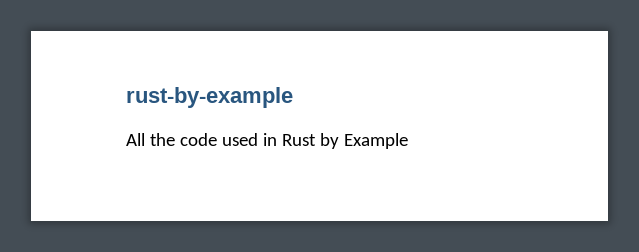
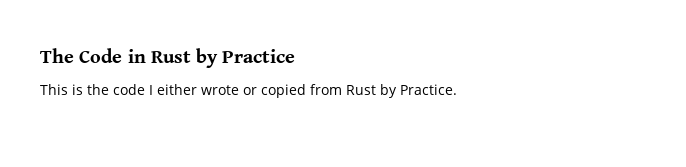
[126,87,293,108] [126,133,408,149] rust-by-example // All the code used in Rust by Example -> [40,48,296,68] [40,84,457,98] The Code in Rust by Practice // This is the code I either wrote or copied from Rust by Practice.

